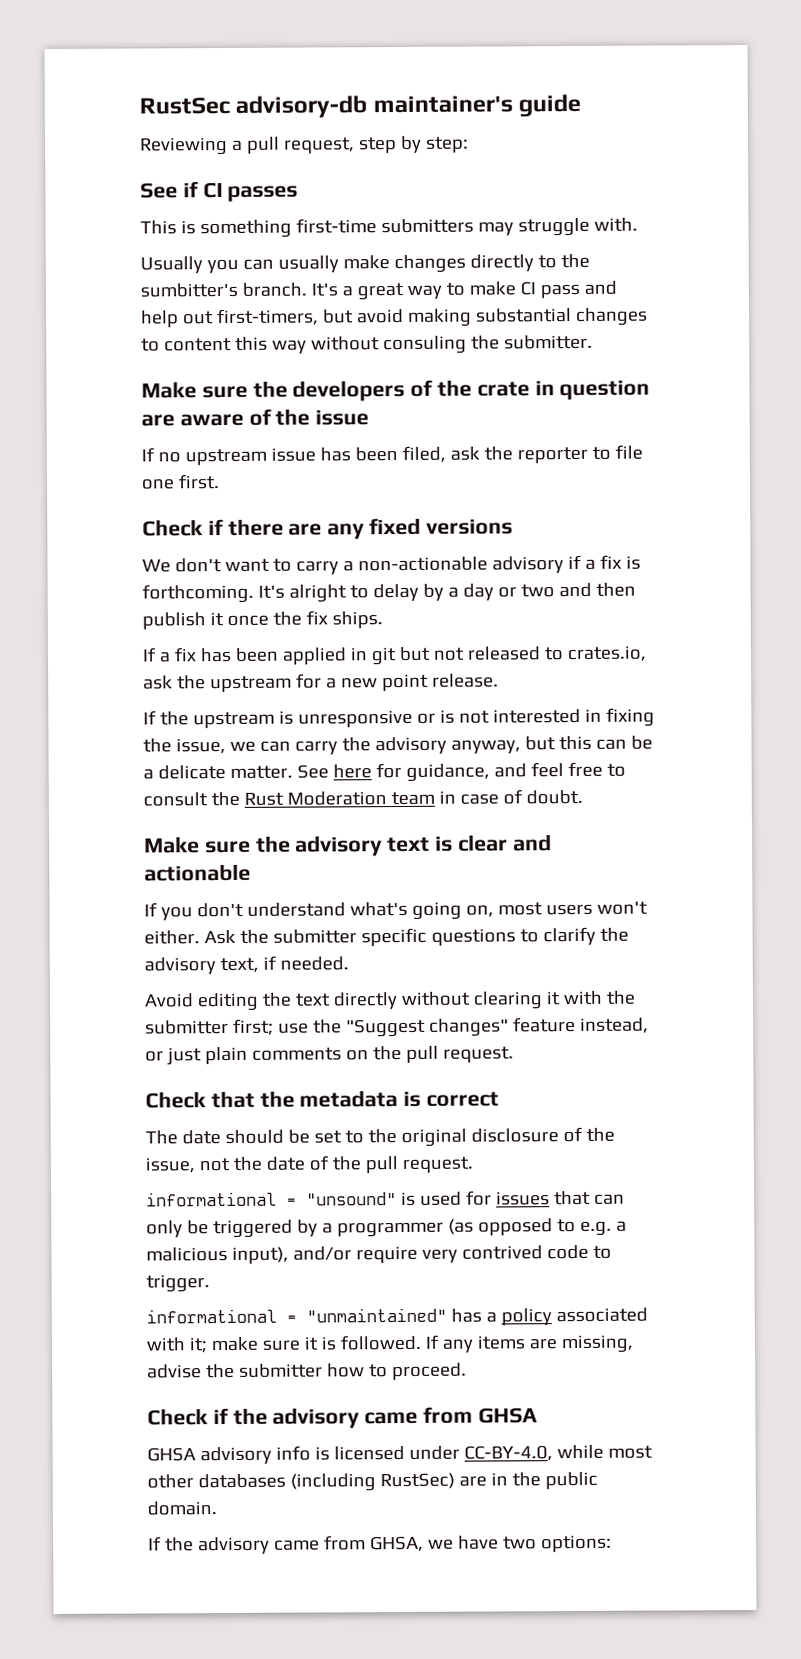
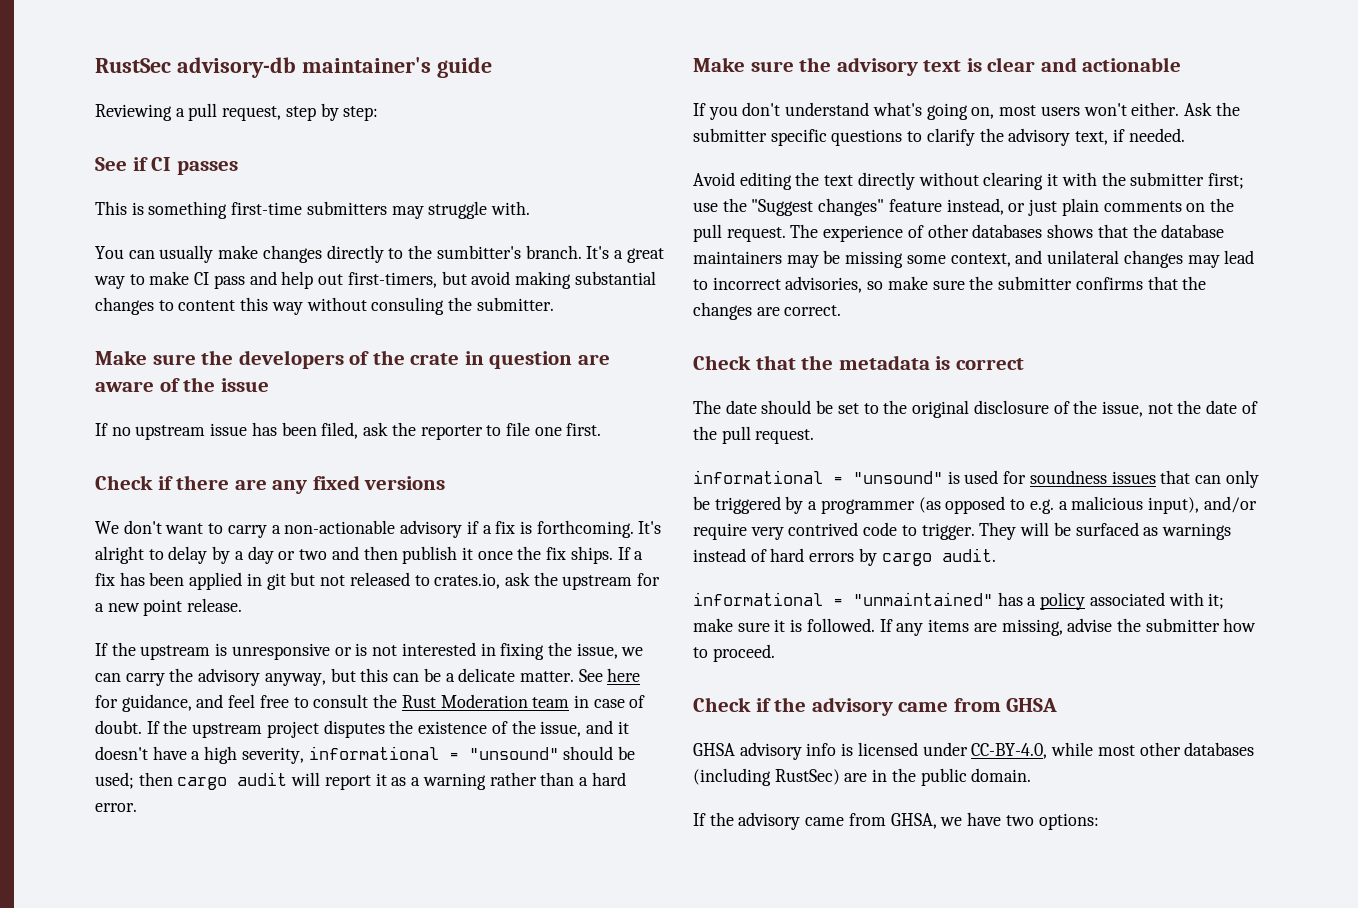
[140,256,239,274] Usually you -> [95,246,124,259] You
(383, 620) // -> (613, 555) none
(583, 797) none -> [146,720,629,738] [95,746,636,764] [95,772,626,790] [95,803,137,812] If the upstream project disputes the existence of the issue, and it doesn't have a high severity, informational = "unsound" should be used; then cargo audit will report it as a warning rather than a hard error.
(514, 1054) none -> [790,224,1225,242] [693,250,1255,268] [693,276,1207,293] [693,302,842,320] The experience of other databases shows that the database maintainers may be missing some context, and unilateral changes may lead to incorrect advisories, so make sure the submitter confirms that the changes are correct.
(492, 1198) none -> [1029,470,1107,484] soundness
(210, 1283) none -> [979,522,1231,540] [693,548,996,566] They will be surfaced as warnings instead of hard errors by cargo audit.

